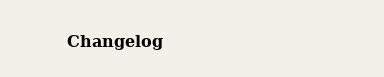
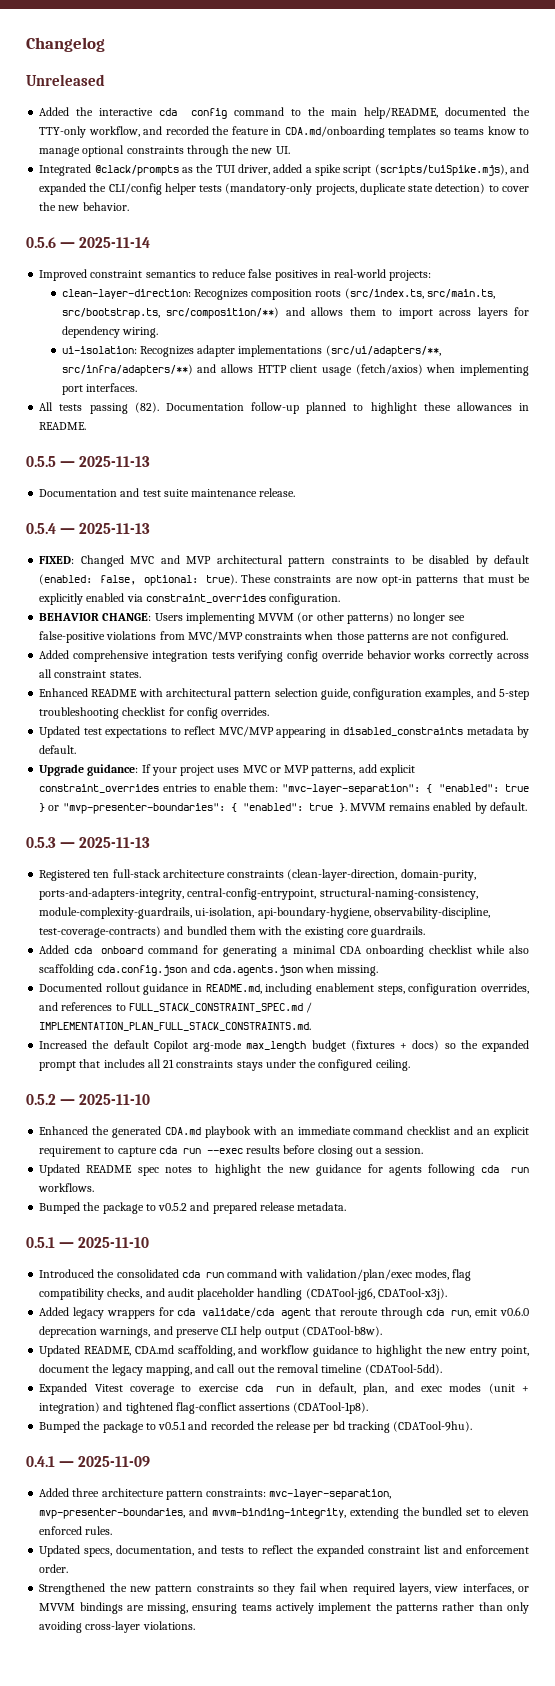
(163, 42) none -> [26,74,105,86] [39,107,530,119] [39,126,530,138] [39,145,290,157] [39,164,529,176] [39,183,529,195] [39,202,129,211] [26,237,151,248] [39,269,432,281] [61,288,495,300] [61,307,529,319] [61,326,158,338] [61,345,441,357] [61,364,529,376] [61,383,137,395] [39,402,530,414] [39,422,87,430] [26,456,151,467] [39,488,296,497] [26,523,151,534] [39,555,530,567] [39,574,531,586] [39,593,341,605] [39,612,465,624] [39,631,508,643] [39,650,529,662] [39,669,141,678] [39,688,530,700] [39,707,270,719] [39,726,529,738] [39,745,77,754] [39,764,415,776] [39,783,529,795] [39,802,527,814] [26,837,151,848] [39,869,476,881] [39,888,478,900] [39,907,490,919] [39,926,426,938] [39,945,529,957] [39,964,379,976] [39,983,529,995] [39,1002,313,1013] [39,1022,312,1031] [39,1040,530,1052] [39,1059,410,1071] [26,1094,151,1105] [39,1126,529,1138] [39,1145,424,1157] [39,1164,529,1176] [38,1183,95,1192] [39,1202,347,1214] [26,1237,150,1248] [39,1269,472,1281] [39,1288,447,1300] [39,1307,529,1319] [39,1326,382,1338] [39,1345,529,1357] [39,1364,442,1376] [39,1383,529,1395] [39,1402,369,1414] [39,1421,473,1433] [26,1456,151,1467] [39,1488,392,1500] [39,1507,530,1519] [39,1526,113,1535] [39,1545,530,1557] [39,1564,69,1573] [39,1583,530,1595] [39,1602,529,1614] [39,1621,195,1633] // Unreleased // Added the interactive cda config command to the main help/README, documented the TTY-only workflow, and recorded the feature in CDA.md/onboarding templates so teams know to manage optional constraints through the new UI. // Integrated @clack/prompts as the TUI driver, added a spike script (scripts/tuiSpike.mjs), and expanded the CLI/config helper tests (mandatory-only projects, duplicate state detection) to cover the new behavior. // 0.5.6 — 2025-11-14 // Improved constraint semantics to reduce false positives in real-world projects: // clean-layer-direction: Recognizes composition roots (src/index.ts, src/main.ts, src/bootstrap.ts, src/composition/**) and allows them to import across layers for dependency wiring. // ui-isolation: Recognizes adapter implementations (src/ui/adapters/**, src/infra/adapters/**) and allows HTTP client usage (fetch/axios) when implementing port interfaces. // All tests passing (82). Documentation follow-up planned to highlight these allowances in README. // 0.5.5 — 2025-11-13 // Documentation and test suite maintenance release. // 0.5.4 — 2025-11-13 // FIXED: Changed MVC and MVP architectural pattern constraints to be disabled by default (enabled: false, optional: true). These constraints are now opt-in patterns that must be explicitly enabled via constraint_overrides configuration. // BEHAVIOR CHANGE: Users implementing MVVM (or other patterns) no longer see false-positive violations from MVC/MVP constraints when those patterns are not configured. // Added comprehensive integration tests verifying config override behavior works correctly across all constraint states. // Enhanced README with architectural pattern selection guide, configuration examples, and 5-step troubleshooting checklist for config overrides. // Updated test expectations to reflect MVC/MVP appearing in disabled_constraints metadata by default. // Upgrade guidance: If your project uses MVC or MVP patterns, add explicit constraint_overrides entries to enable them: "mvc-layer-separation": { "enabled": true } or "mvp-presenter-boundaries": { "enabled": true }. MVVM remains enabled by default. // 0.5.3 — 2025-11-13 // Registered ten full-stack architecture constraints (clean-layer-direction, domain-purity, ports-and-adapters-integrity, central-config-entrypoint, structural-naming-consistency, module-complexity-guardrails, ui-isolation, api-boundary-hygiene, observability-discipline, test-coverage-contracts) and bundled them with the existing core guardrails. // Added cda onboard command for generating a minimal CDA onboarding checklist while also scaffolding cda.config.json and cda.agents.json when missing. // Documented rollout guidance in README.md, including enablement steps, configuration overrides, and references to FULL_STACK_CONSTRAINT_SPEC.md / IMPLEMENTATION_PLAN_FULL_STACK_CONSTRAINTS.md. // Increased the default Copilot arg-mode max_length budget (fixtures + docs) so the expanded prompt that includes all 21 constraints stays under the configured ceiling. // 0.5.2 — 2025-11-10 // Enhanced the generated CDA.md playbook with an immediate command checklist and an explicit requirement to capture cda run --exec results before closing out a session. // Updated README spec notes to highlight the new guidance for agents following cda run workflows. // Bumped the package to v0.5.2 and prepared release metadata. // 0.5.1 — 2025-11-10 // Introduced the consolidated cda run command with validation/plan/exec modes, flag compatibility checks, and audit placeholder handling (CDATool-jg6, CDATool-x3j). // Added legacy wrappers for cda validate/cda agent that reroute through cda run, emit v0.6.0 deprecation warnings, and preserve CLI help output (CDATool-b8w). // Updated README, CDA.md scaffolding, and workflow guidance to highlight the new entry point, document the legacy mapping, and call out the removal timeline (CDATool-5dd). // Expanded Vitest coverage to exercise cda run in default, plan, and exec modes (unit + integration) and tightened flag-conflict assertions (CDATool-1p8). // Bumped the package to v0.5.1 and recorded the release per bd tracking (CDATool-9hu). // 0.4.1 — 2025-11-09 // Added three architecture pattern constraints: mvc-layer-separation, mvp-presenter-boundaries, and mvvm-binding-integrity, extending the bundled set to eleven enforced rules. // Updated specs, documentation, and tests to reflect the expanded constraint list and enforcement order. // Strengthened the new pattern constraints so they fail when required layers, view interfaces, or MVVM bindings are missing, ensuring teams actively implement the patterns rather than only avoiding cross-layer violations.

